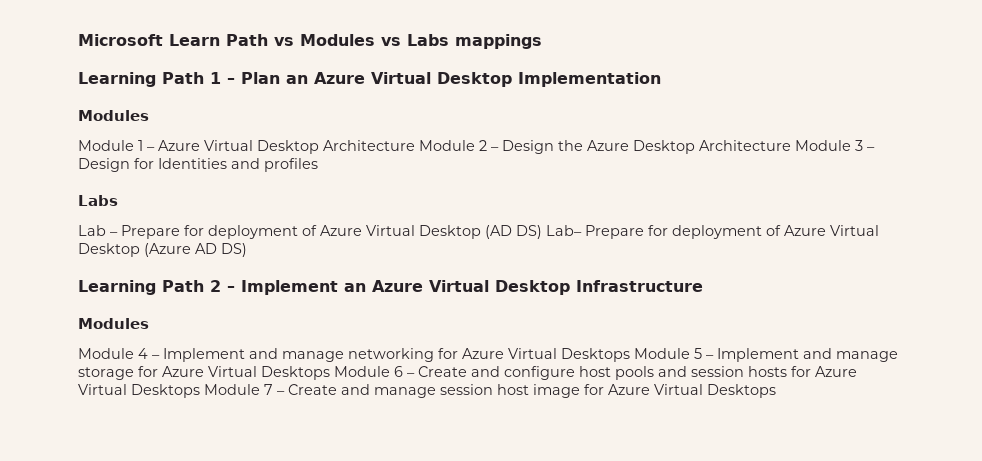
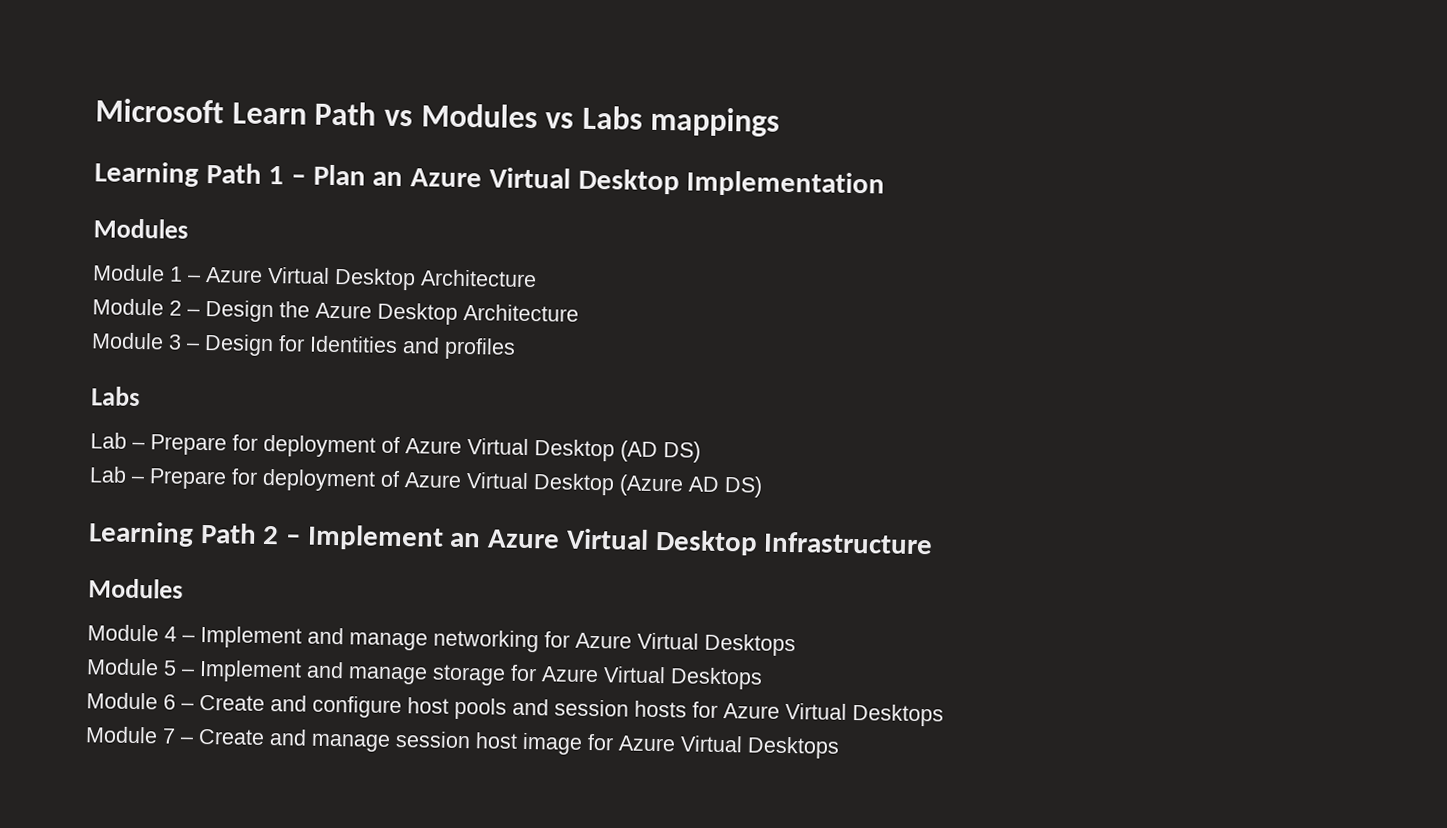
(415, 145) none -> (537, 278) //
(791, 145) none -> (579, 312) //
[546,225,582,236] Lab– -> [89,466,144,484] // Lab –
(630, 355) none -> (796, 645) //
(330, 373) none -> (763, 678) //
(200, 391) none -> (944, 715) //

